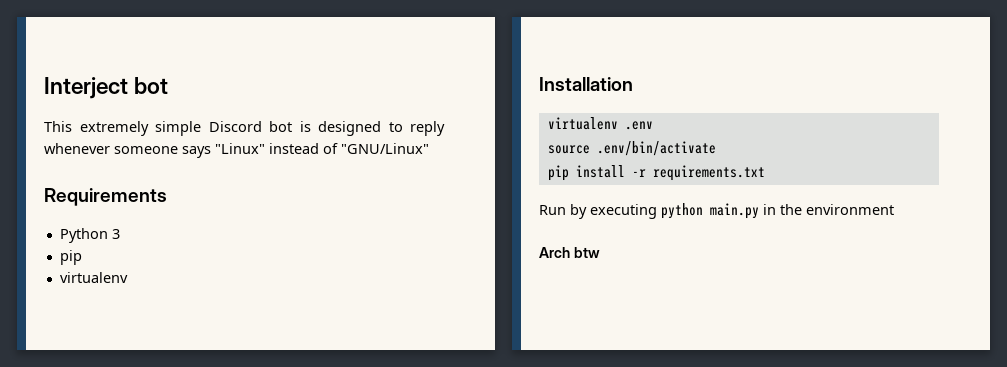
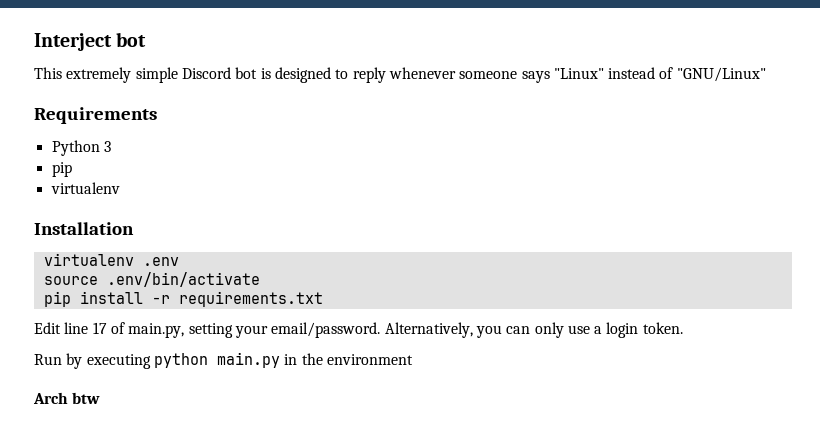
(765, 173) none -> [34,322,683,338] // Edit line 17 of main.py, setting your email/password. Alternatively, you can only use a login token.

